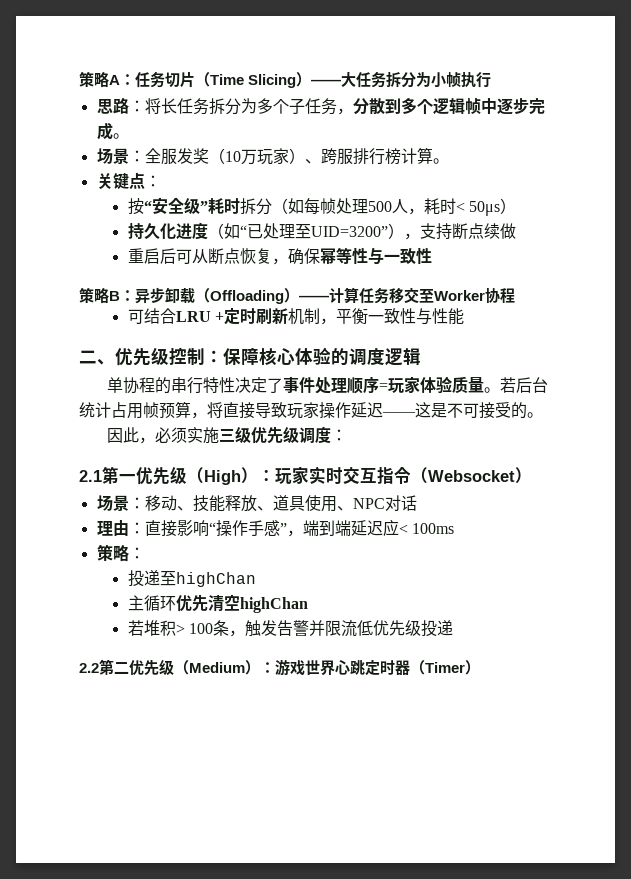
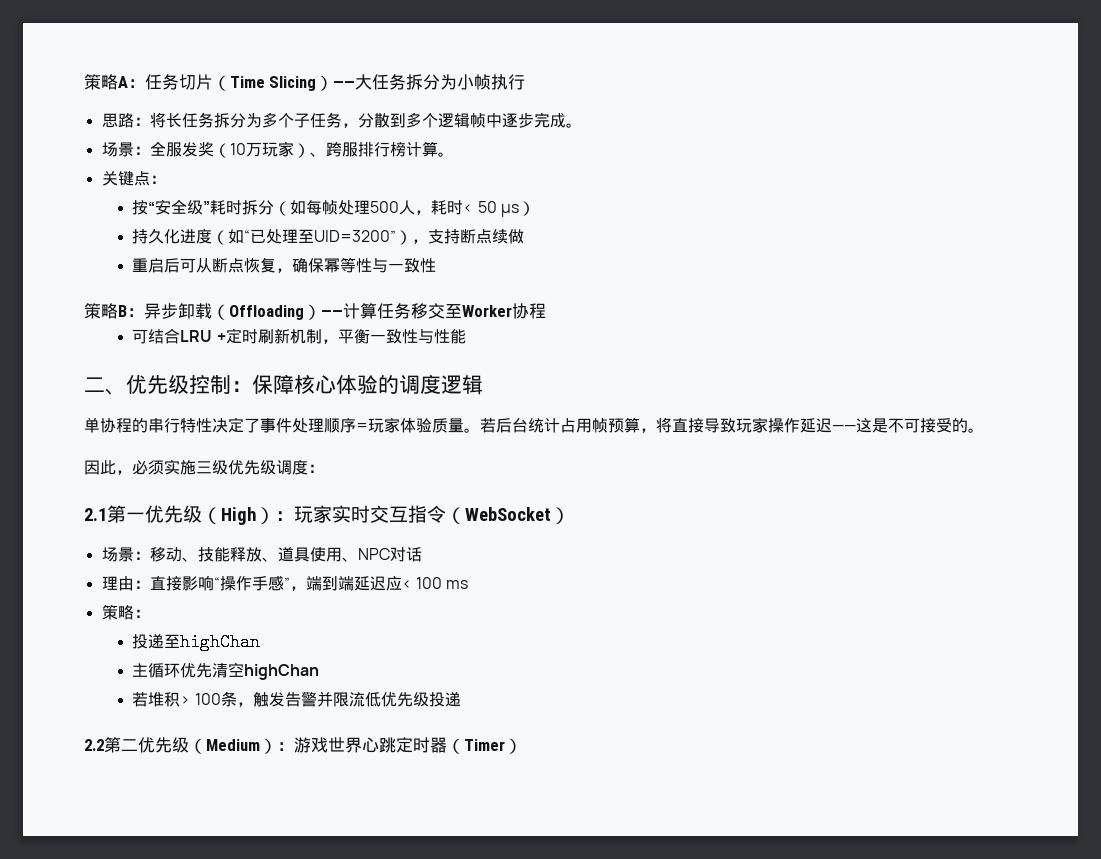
[468,201,500,216] 50μs -> [477,201,520,217] 50 μs
[428,470,515,482] Websocket -> [465,507,551,521] WebSocket
[411,523,454,534] 100ms -> [415,577,469,589] 100 ms

